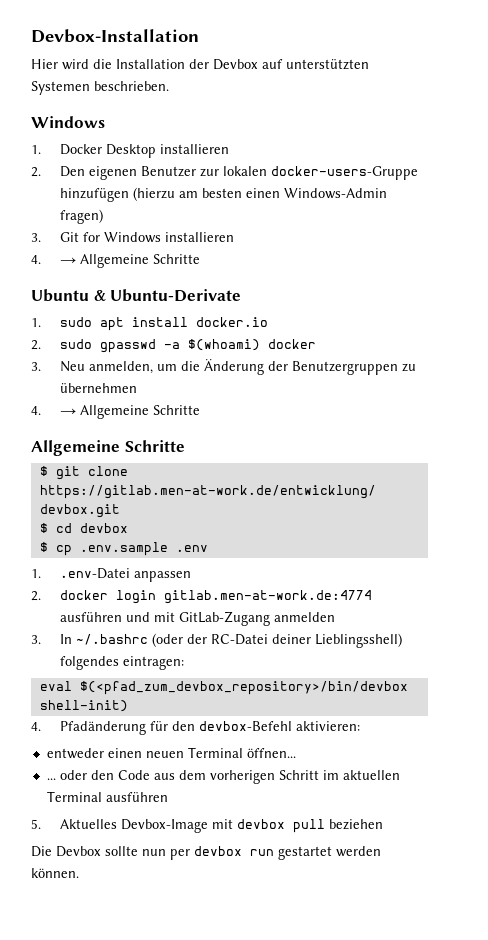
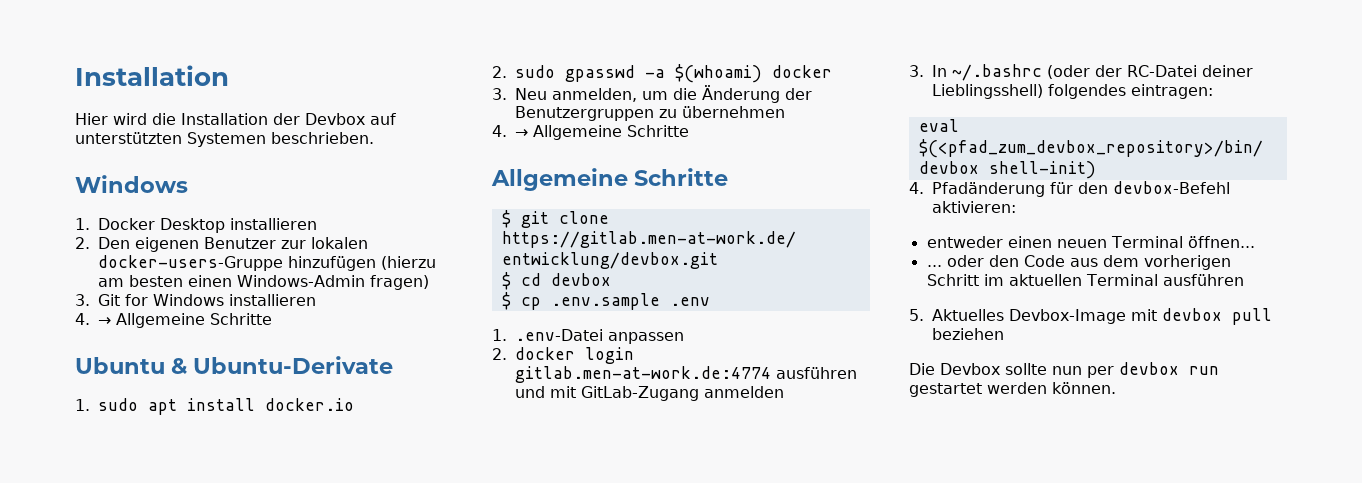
[31,29,199,43] Devbox-Installation -> [75,65,229,86] Installation

